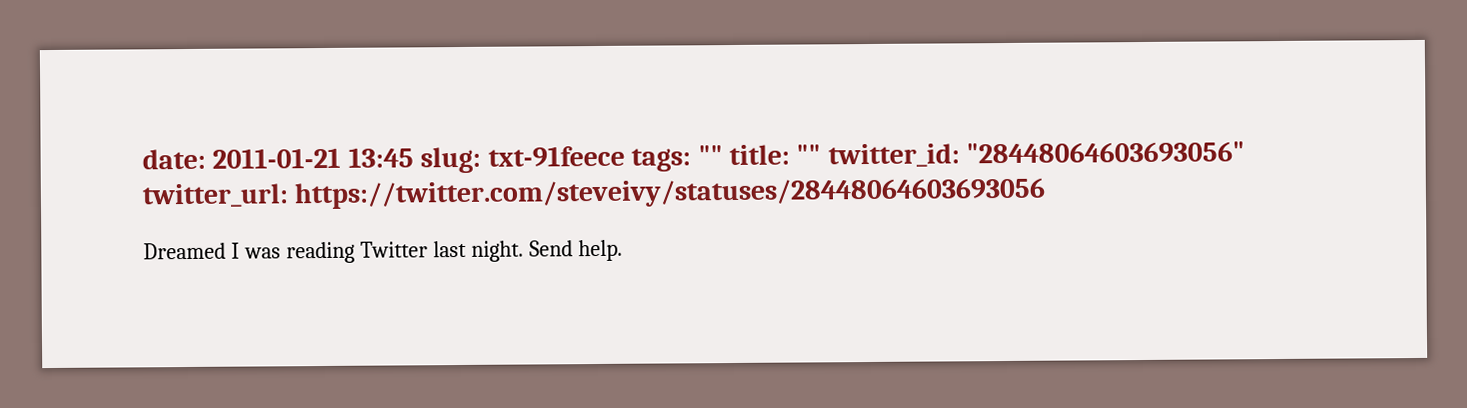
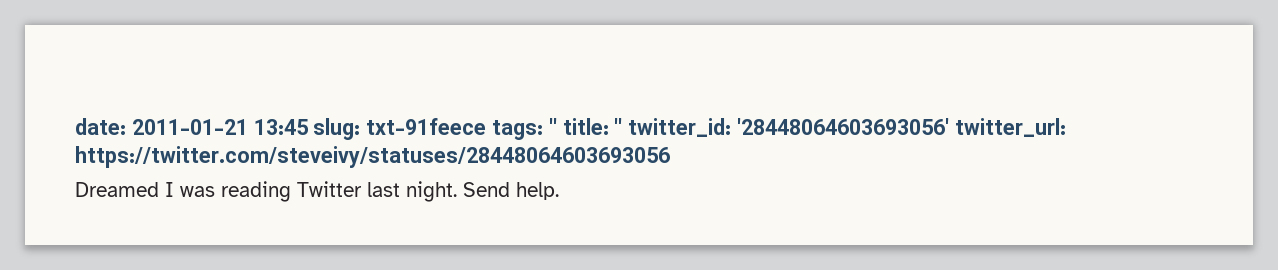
[697,141,1246,168] "" title: "" twitter_id: "28448064603693056" -> [548,118,950,137] '' title: '' twitter_id: '28448064603693056'

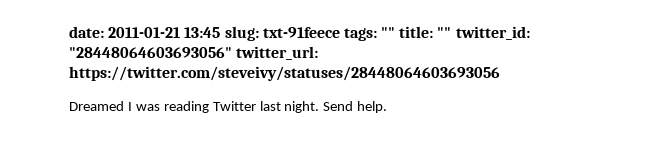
[548,118,950,137] '' title: '' twitter_id: '28448064603693056' -> [381,26,530,40] [69,47,232,58] "" title: "" twitter_id: "28448064603693056"

